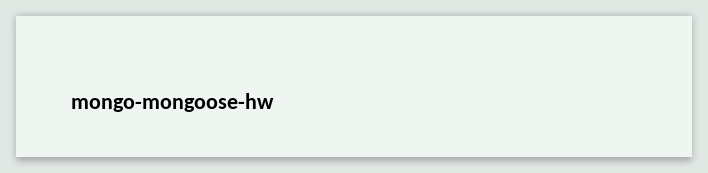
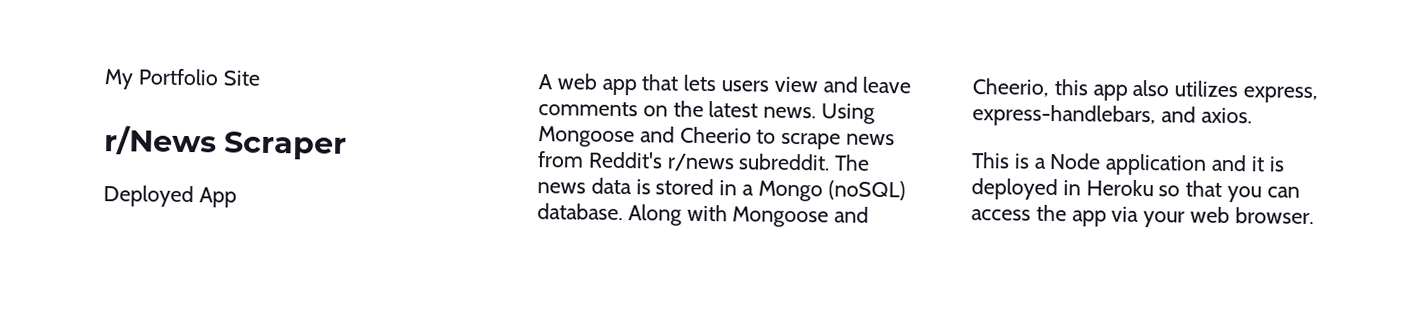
[71,93,274,112] mongo-mongoose-hw -> [104,68,260,90] [104,125,348,160] [103,185,237,208] [538,73,912,96] [538,100,876,124] [538,126,896,150] [537,151,871,172] [537,177,906,202] [537,203,870,228] [972,78,1319,104] [972,104,1252,128] [971,152,1285,176] [971,178,1300,203] [971,204,1314,228] My Portfolio Site // r/News Scraper // Deployed App // A web app that lets users view and leave comments on the latest news. Using Mongoose and Cheerio to scrape news from Reddit's r/news subreddit. The news data is stored in a Mongo (noSQL) database. Along with Mongoose and Cheerio, this app also utilizes express, express-handlebars, and axios. // This is a Node application and it is deployed in Heroku so that you can access the app via your web browser.

